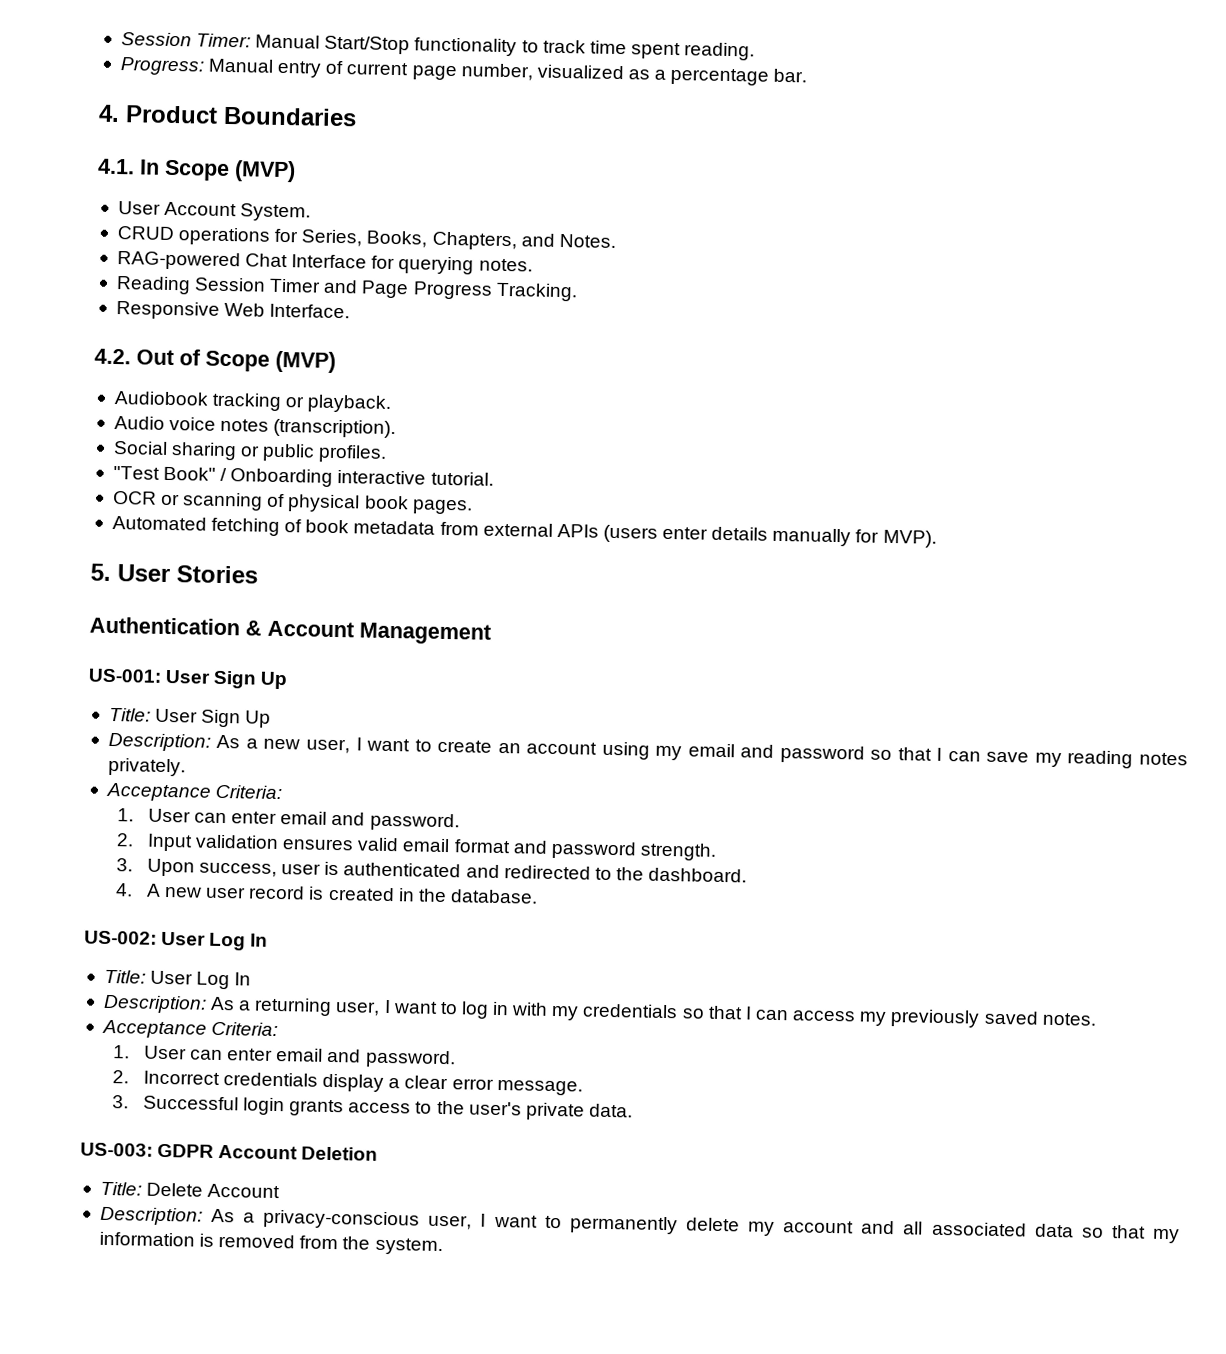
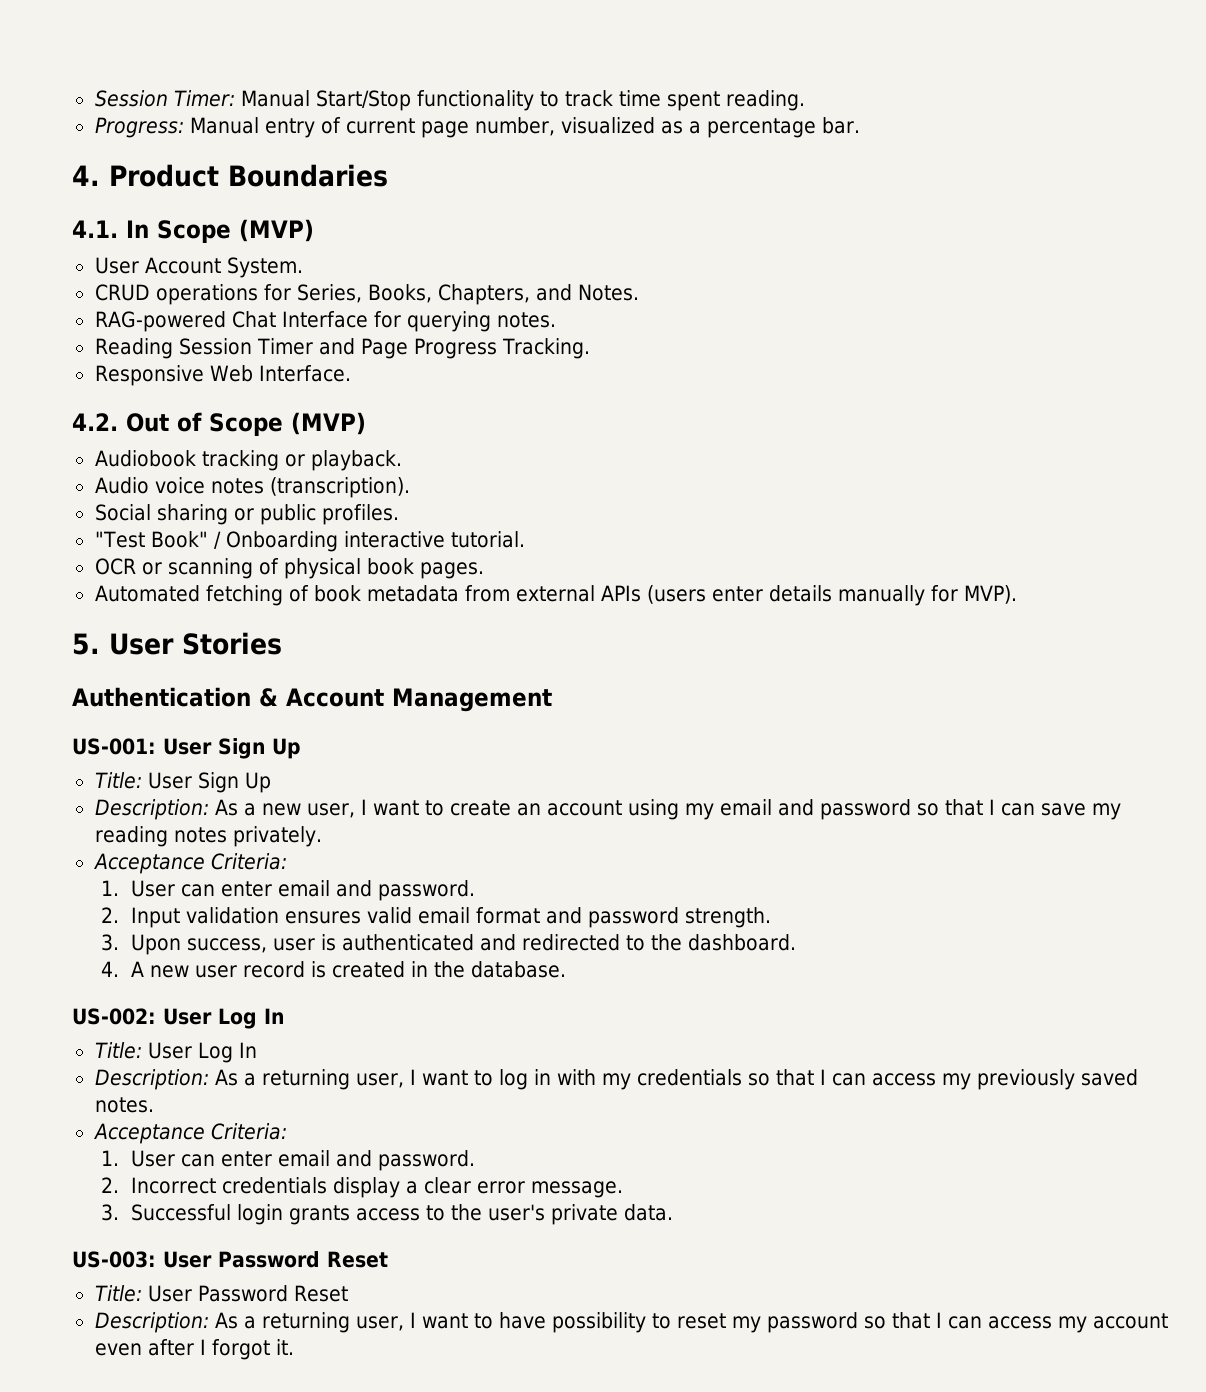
[157,1143,379,1161] [99,1181,281,1199] [99,1206,1180,1244] [98,1231,443,1256] GDPR Account Deletion // Title: Delete Account // Description: As a privacy-conscious user, I want to permanently delete my account and all associated data so that my information is removed from the system. -> [163,1251,388,1268] [94,1285,348,1302] [94,1312,1168,1333] [94,1339,294,1360] User Password Reset // Title: User Password Reset // Description: As a returning user, I want to have possibility to reset my password so that I can access my account even after I forgot it.

